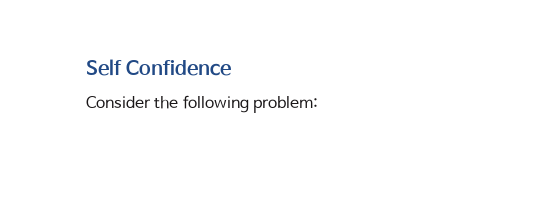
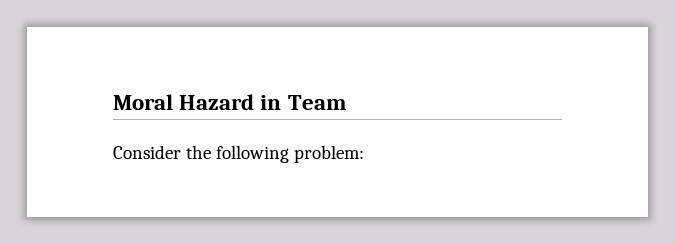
[86,59,232,76] Self Confidence -> [113,94,347,110] Moral Hazard in Team

